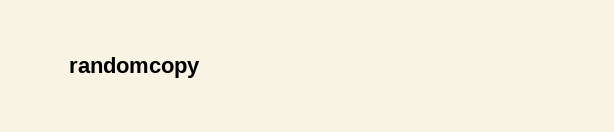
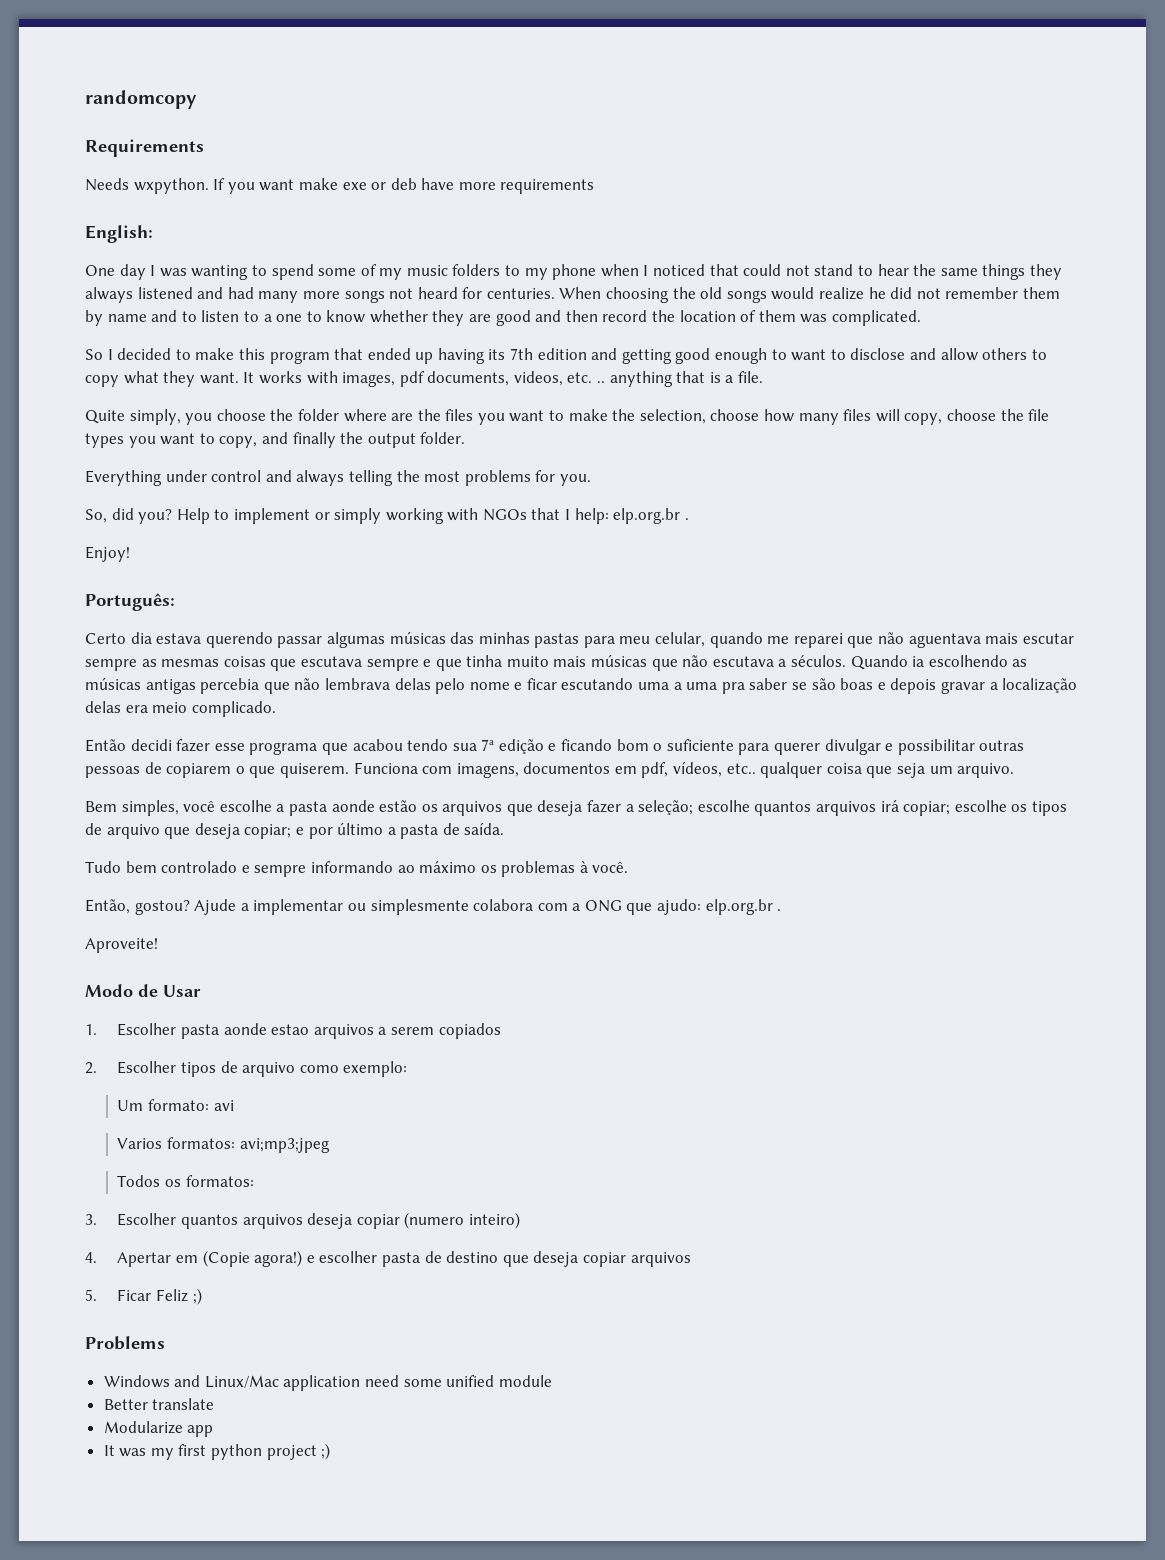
(200, 67) none -> [85,139,204,157] [85,178,595,194] [85,225,153,243] [85,264,1062,280] [85,287,1060,303] [85,310,921,326] [85,348,1047,364] [85,371,764,387] [85,409,1050,425] [85,432,466,448] [85,470,591,486] [85,508,689,524] [85,546,130,562] [85,593,175,611] [85,631,1074,648] [85,654,1028,671] [85,677,1078,694] [85,701,276,717] [85,739,1025,755] [85,761,1015,778] [85,800,1067,816] [85,822,505,839] [85,861,629,877] [85,899,782,915] [85,938,158,953] [85,984,201,997] [85,1023,501,1039] [85,1061,408,1077] [117,1099,234,1111] [117,1137,330,1153] [117,1175,254,1187] [85,1212,520,1229] [85,1250,691,1267] [85,1288,202,1305] [85,1336,165,1350] [103,1375,552,1391] [103,1398,215,1410] [103,1421,214,1437] [103,1443,331,1460] // Requirements // Needs wxpython. If you want make exe or deb have more requirements // English: // One day I was wanting to spend some of my music folders to my phone when I noticed that could not stand to hear the same things they always listened and had many more songs not heard for centuries. When choosing the old songs would realize he did not remember them by name and to listen to a one to know whether they are good and then record the location of them was complicated. // So I decided to make this program that ended up having its 7th edition and getting good enough to want to disclose and allow others to copy what they want. It works with images, pdf documents, videos, etc. .. anything that is a file. // Quite simply, you choose the folder where are the files you want to make the selection, choose how many files will copy, choose the file types you want to copy, and finally the output folder. // Everything under control and always telling the most problems for you. // So, did you? Help to implement or simply working with NGOs that I help: elp.org.br . // Enjoy! // Português: // Certo dia estava querendo passar algumas músicas das minhas pastas para meu celular, quando me reparei que não aguentava mais escutar sempre as mesmas coisas que escutava sempre e que tinha muito mais músicas que não escutava a séculos. Quando ia escolhendo as músicas antigas percebia que não lembrava delas pelo nome e ficar escutando uma a uma pra saber se são boas e depois gravar a localização delas era meio complicado. // Então decidi fazer esse programa que acabou tendo sua 7ª edição e ficando bom o suficiente para querer divulgar e possibilitar outras pessoas de copiarem o que quiserem. Funciona com imagens, documentos em pdf, vídeos, etc.. qualquer coisa que seja um arquivo. // Bem simples, você escolhe a pasta aonde estão os arquivos que deseja fazer a seleção; escolhe quantos arquivos irá copiar; escolhe os tipos de arquivo que deseja copiar; e por último a pasta de saída. // Tudo bem controlado e sempre informando ao máximo os problemas à você. // Então, gostou? Ajude a implementar ou simplesmente colabora com a ONG que ajudo: elp.org.br . // Aproveite! // Modo de Usar // 1. Escolher pasta aonde estao arquivos a serem copiados // 2. Escolher tipos de arquivo como exemplo: // Um formato: avi // Varios formatos: avi;mp3;jpeg // Todos os formatos: // 3. Escolher quantos arquivos deseja copiar (numero inteiro) // 4. Apertar em (Copie agora!) e escolher pasta de destino que deseja copiar arquivos // 5. Ficar Feliz ;) // Problems // Windows and Linux/Mac application need some unified module // Better translate // Modularize app // It was my first python project ;)

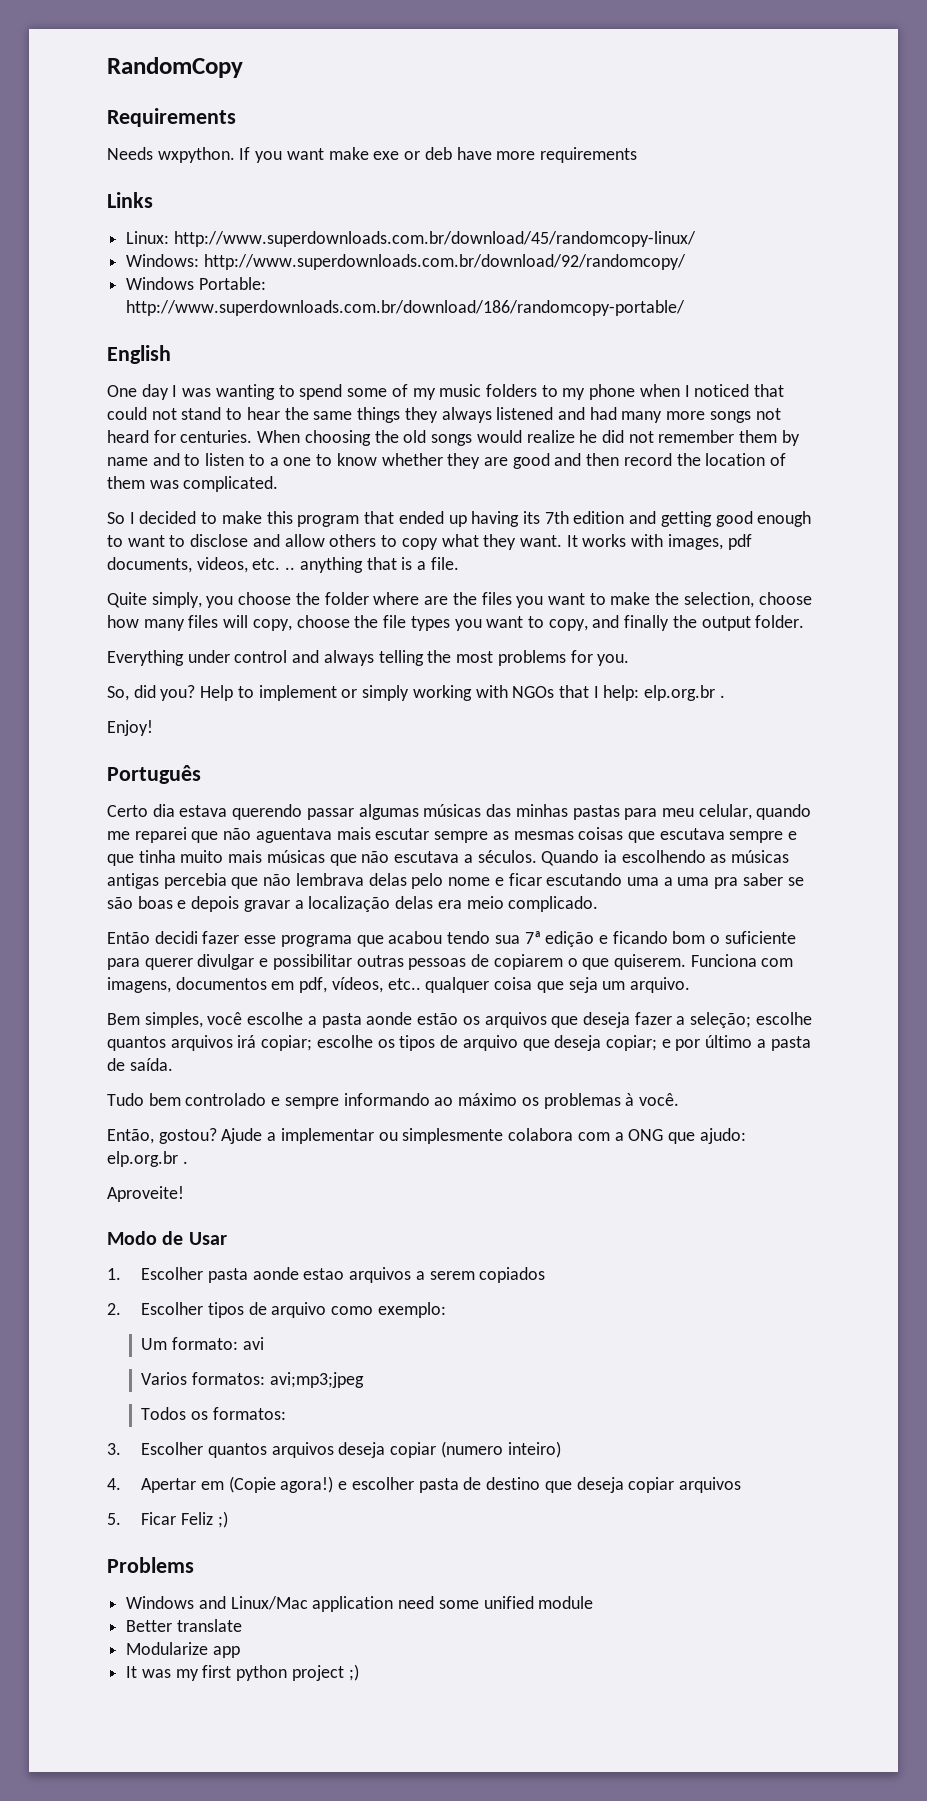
[85,90,197,109] randomcopy -> [107,57,243,78] RandomCopy
[85,225,153,243] English: -> [107,192,153,208] [126,231,696,247] [126,254,686,270] [126,277,266,290] [126,300,686,316] [107,345,171,364] Links // Linux: http://www.superdownloads.com.br/download/45/randomcopy-linux/ // Windows: http://www.superdownloads.com.br/download/92/randomcopy/ // Windows Portable: http://www.superdownloads.com.br/download/186/randomcopy-portable/ // English
[85,593,175,611] Português: -> [107,765,201,784] Português

